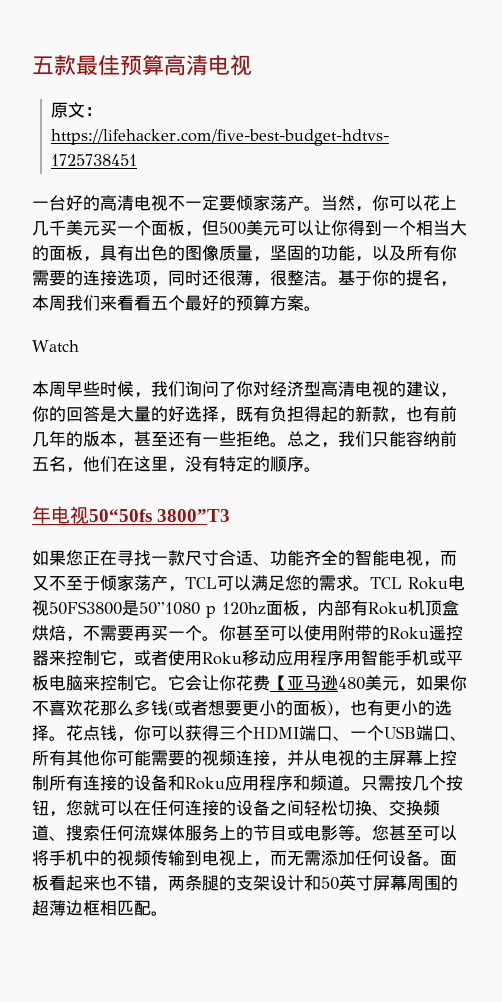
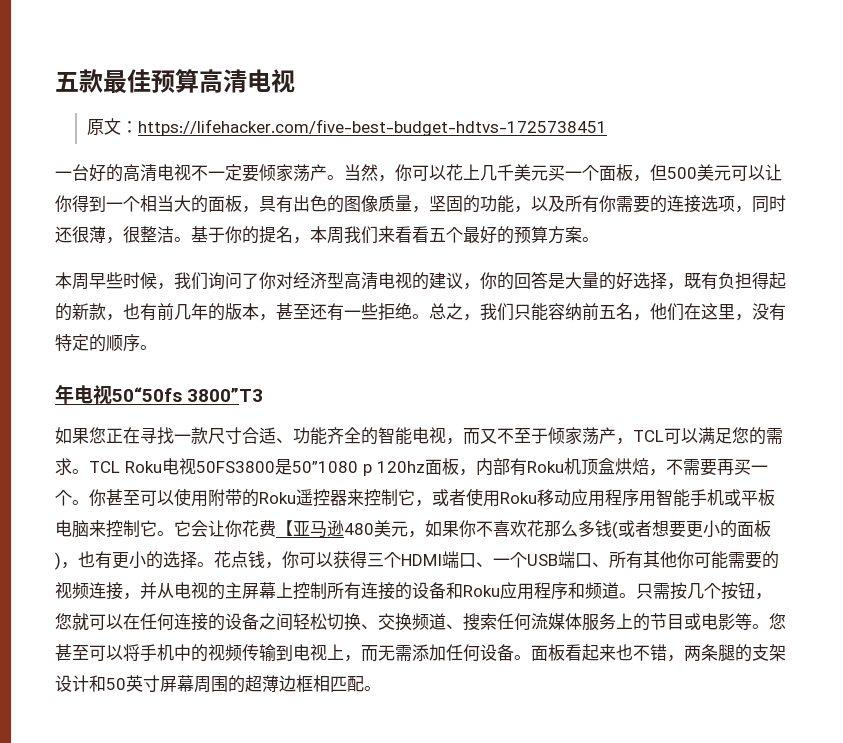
[32,340,79,352] // Watch -> (599, 239) none

